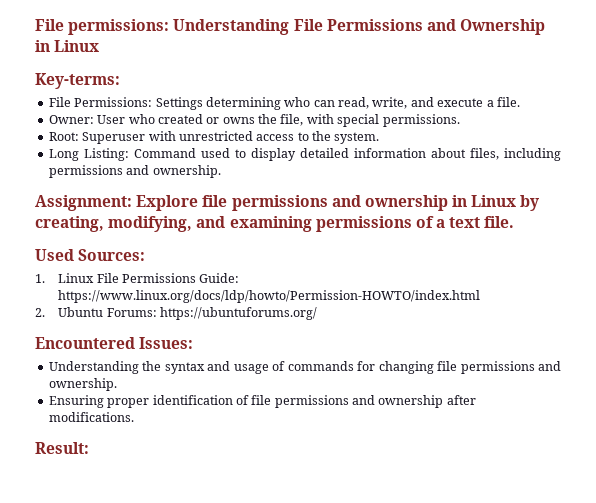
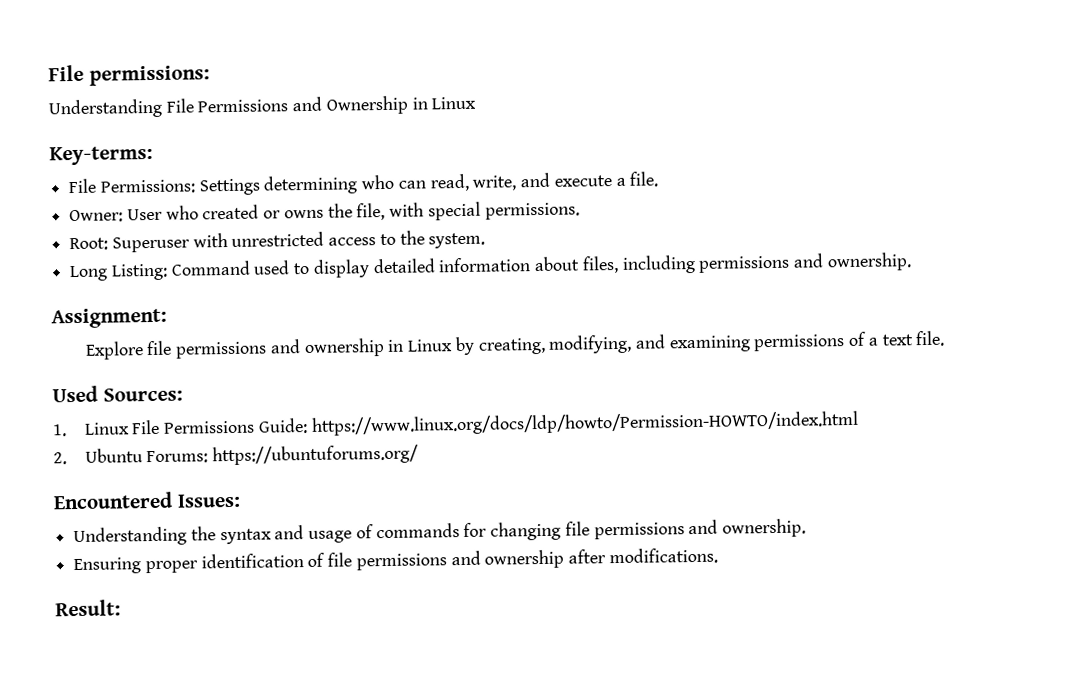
(170, 27) none -> (210, 75) //
(132, 203) none -> (167, 318) //

